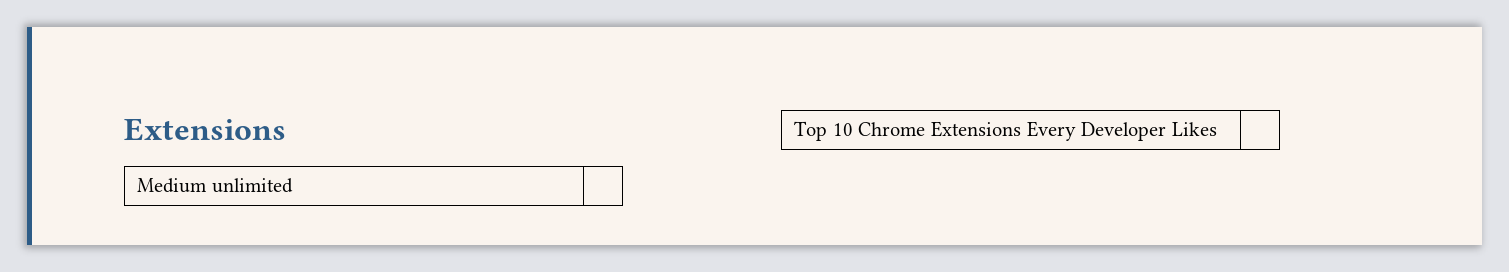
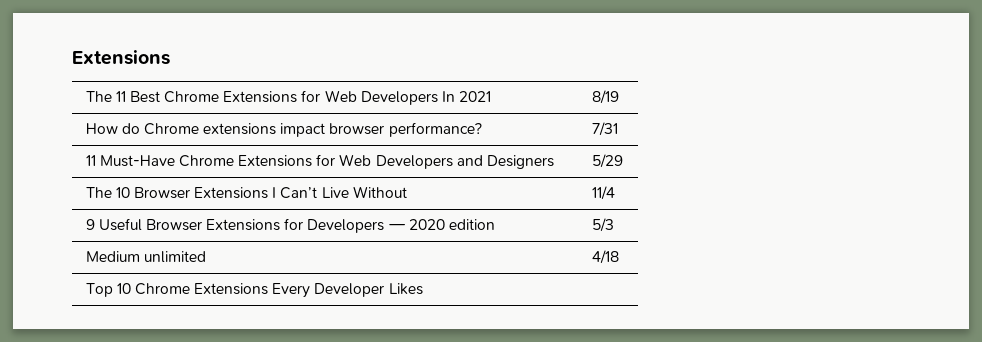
[124,118,286,141] Extensions -> [72,50,170,65] [85,90,492,105] [591,90,619,104] [85,122,482,137] [591,122,618,136] [85,154,554,169] [591,154,623,168] [85,186,407,199] [591,186,615,200] [85,218,495,233] [591,218,614,232] Extensions // The 11 Best Chrome Extensions for Web Developers In 2021 | 8/19 // How do Chrome extensions impact browser performance? | 7/31 // 11 Must-Have Chrome Extensions for Web Developers and Designers | 5/29 // The 10 Browser Extensions I Can’t Live Without | 11/4 // 9 Useful Browser Extensions for Developers — 2020 edition | 5/3
(293, 185) none -> [591,250,619,264] 4/18

